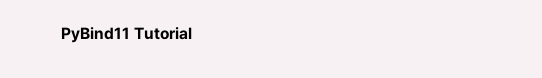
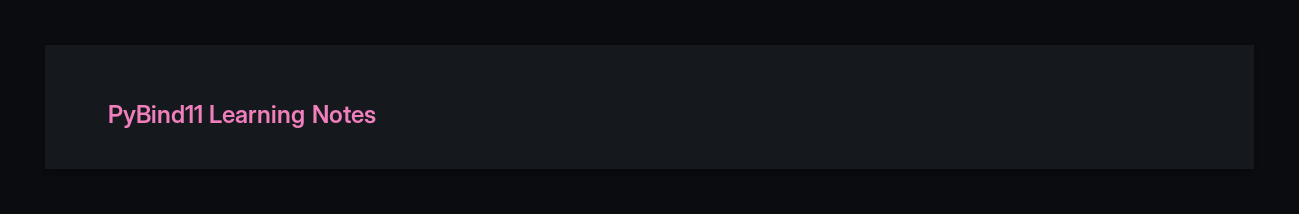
[134,27,193,40] Tutorial -> [209,105,376,128] Learning Notes

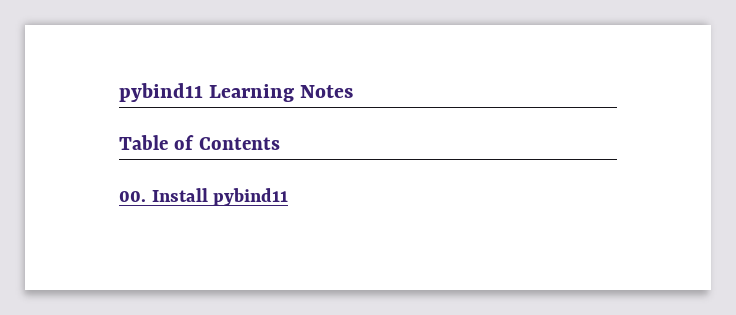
[108,105,203,128] PyBind11 -> [119,83,203,102] pybind11
(376, 114) none -> [119,135,280,150] [119,188,289,206] // Table of Contents // 00. Install pybind11

